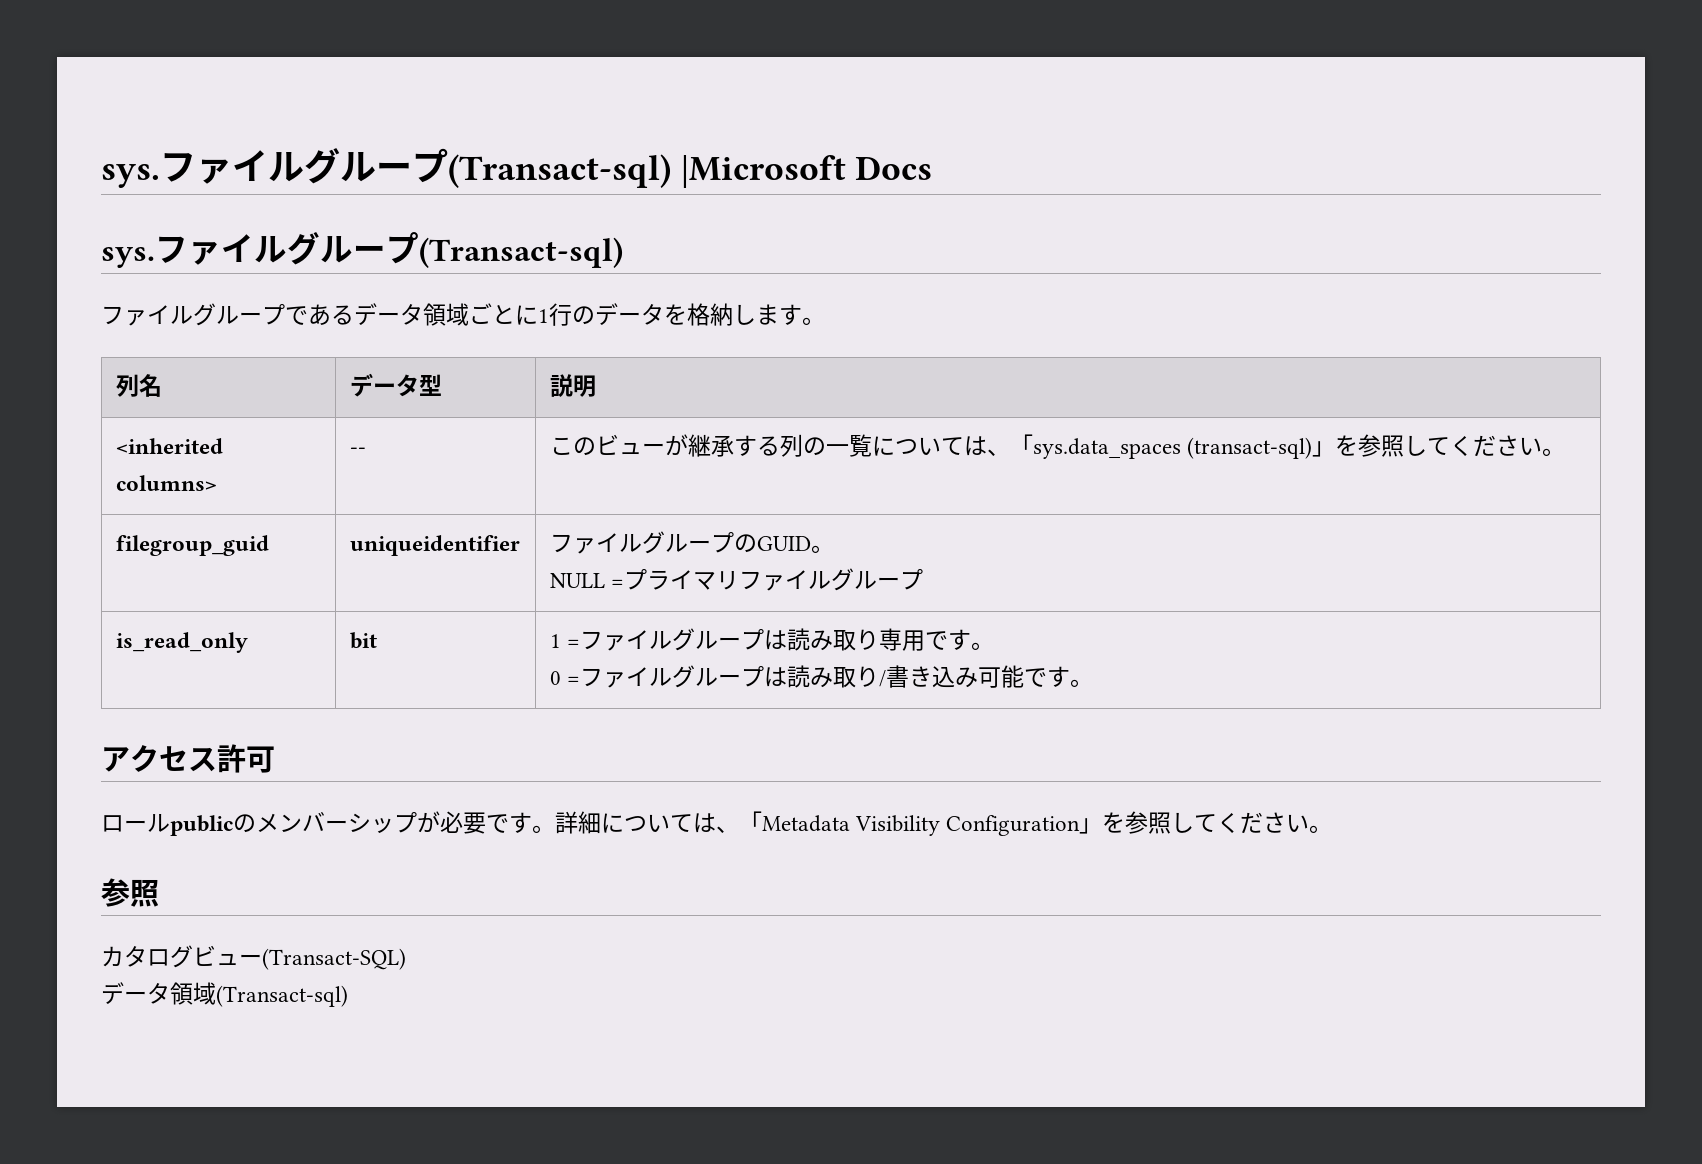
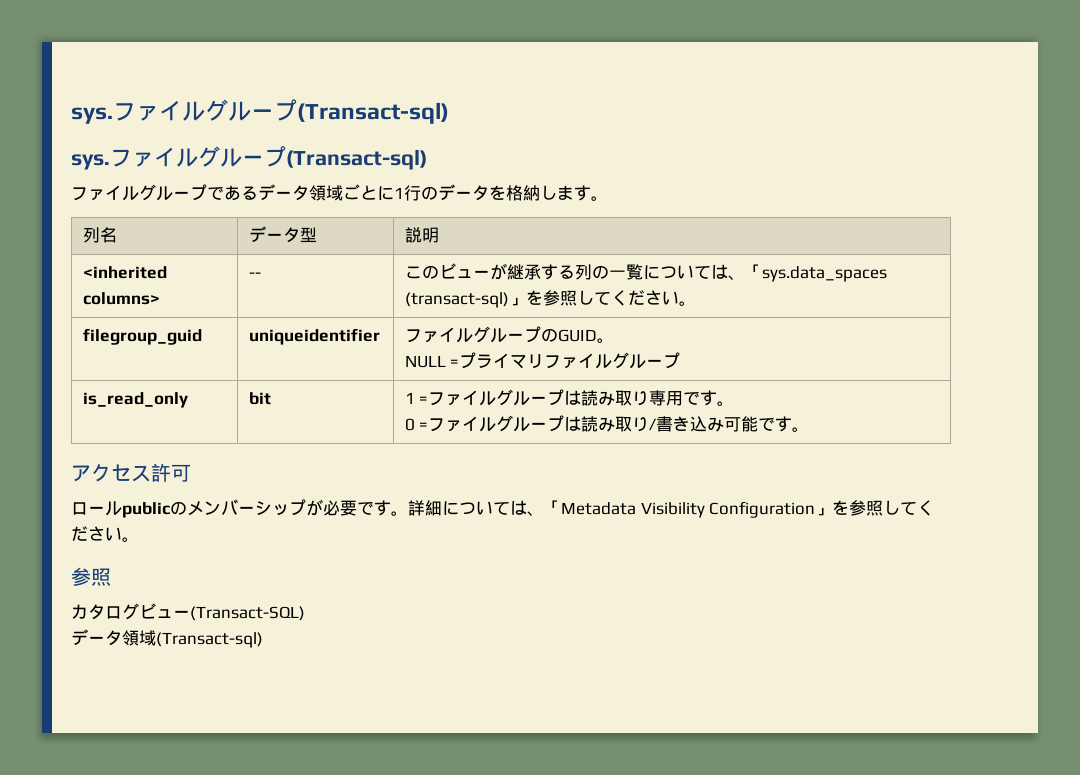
[101,148,933,188] sys.ファイルグループ(Transact-sql) |Microsoft Docs -> [71,99,449,124] sys.ファイルグループ(Transact-sql)

